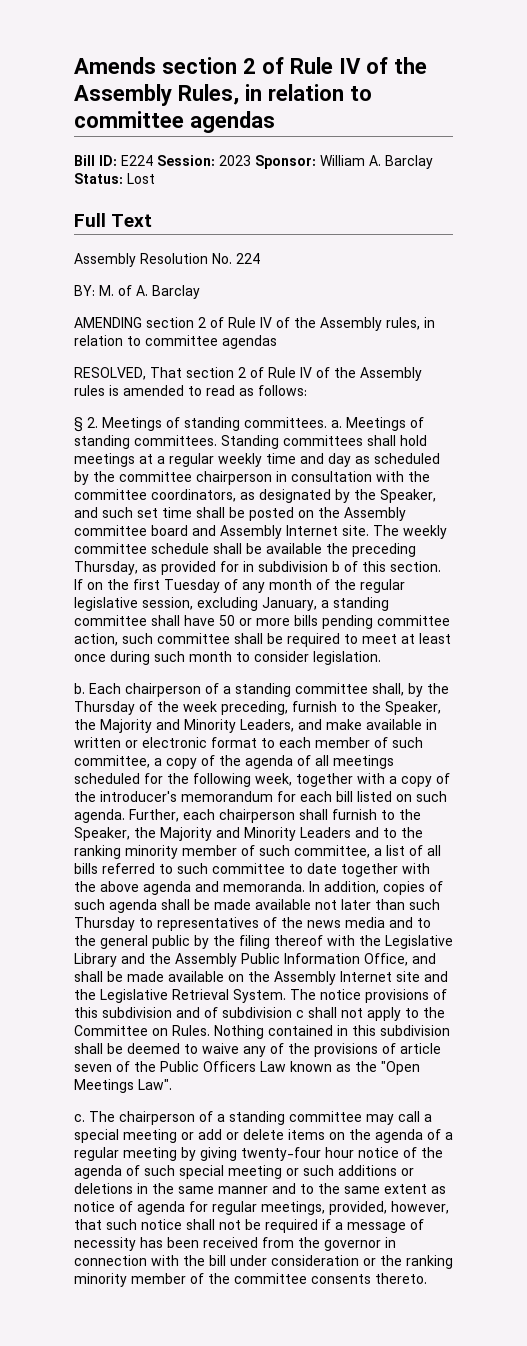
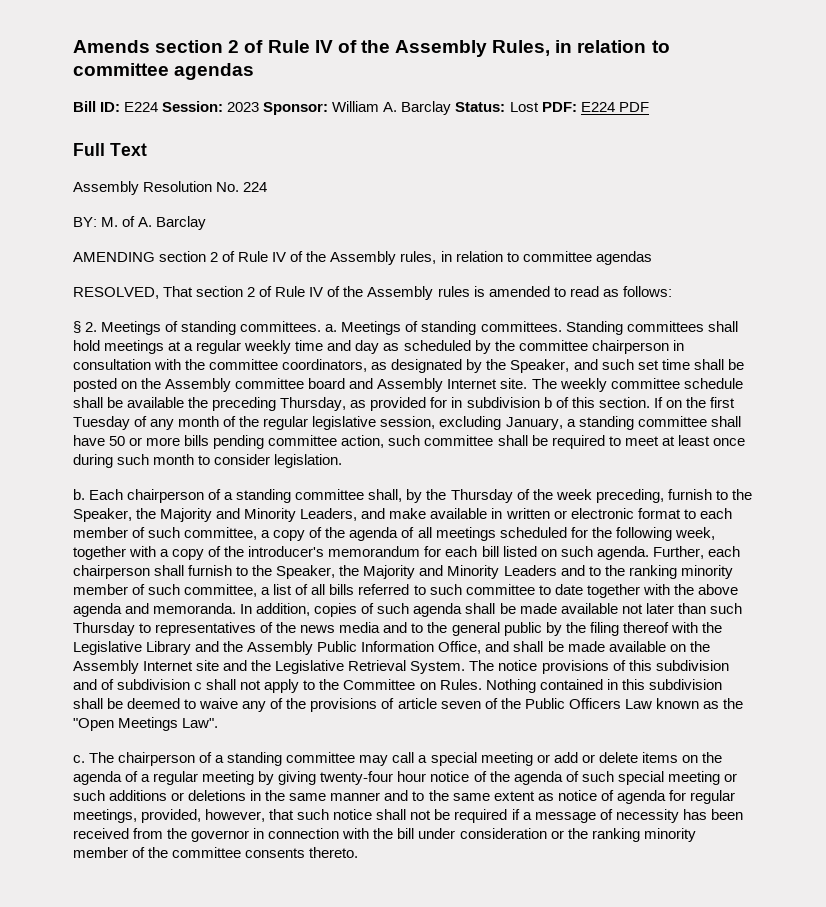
(155, 178) none -> [541,102,649,112] PDF: E224 PDF

